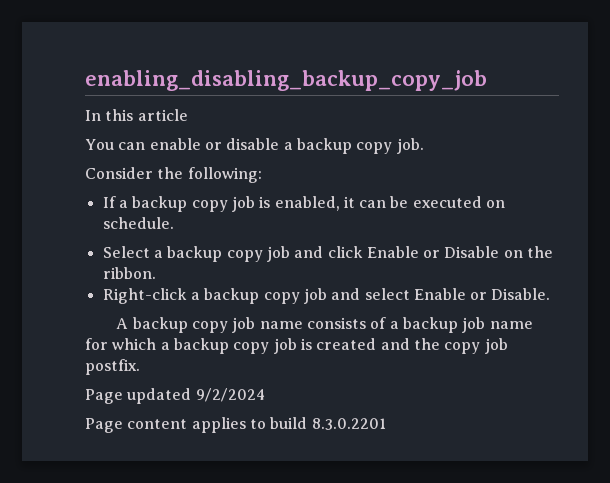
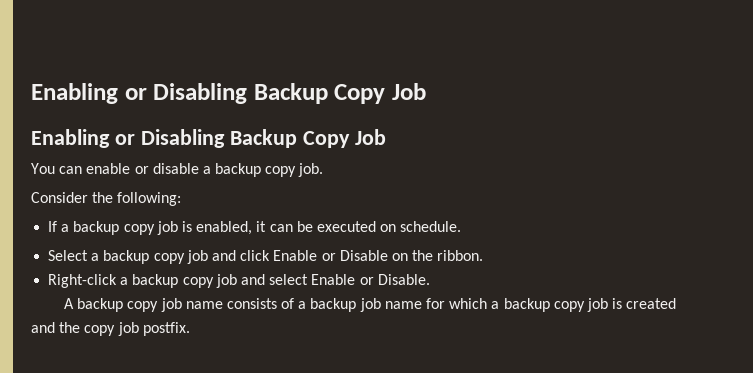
[85,70,487,91] [85,109,188,121] enabling_disabling_backup_copy_job // In this article -> [31,83,427,104] [31,129,386,148] Enabling or Disabling Backup Copy Job // Enabling or Disabling Backup Copy Job
[85,388,265,404] [85,417,386,433] // Page updated 9/2/2024 // Page content applies to build 8.3.0.2201 -> (190, 329) none

